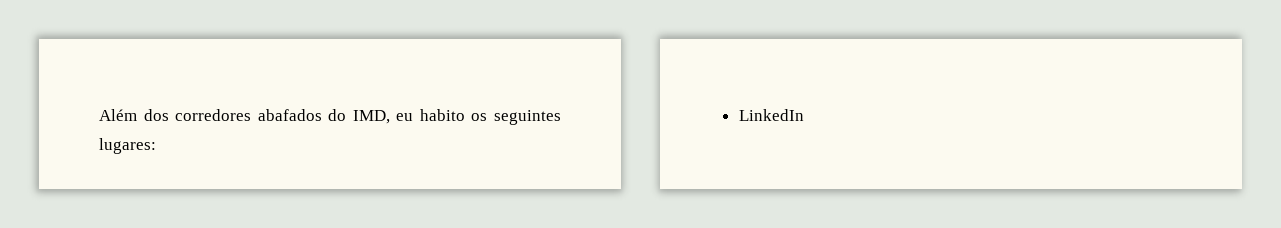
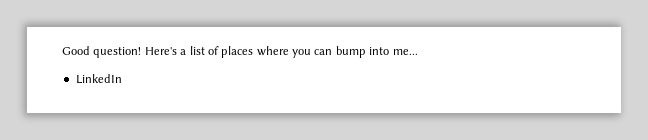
[99,109,561,125] [99,138,156,154] Além dos corredores abafados do IMD, eu habito os seguintes lugares: -> [62,46,418,58] Good question! Here's a list of places where you can bump into me...

